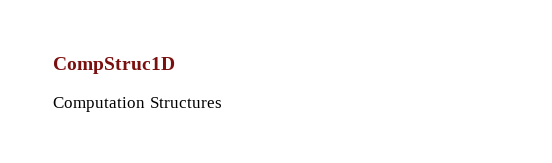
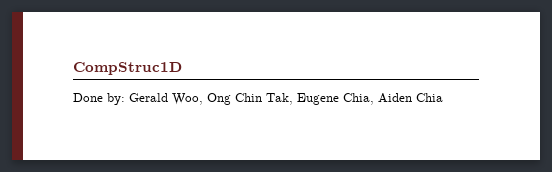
[53,97,222,112] Computation Structures -> [73,93,443,105] Done by: Gerald Woo, Ong Chin Tak, Eugene Chia, Aiden Chia

